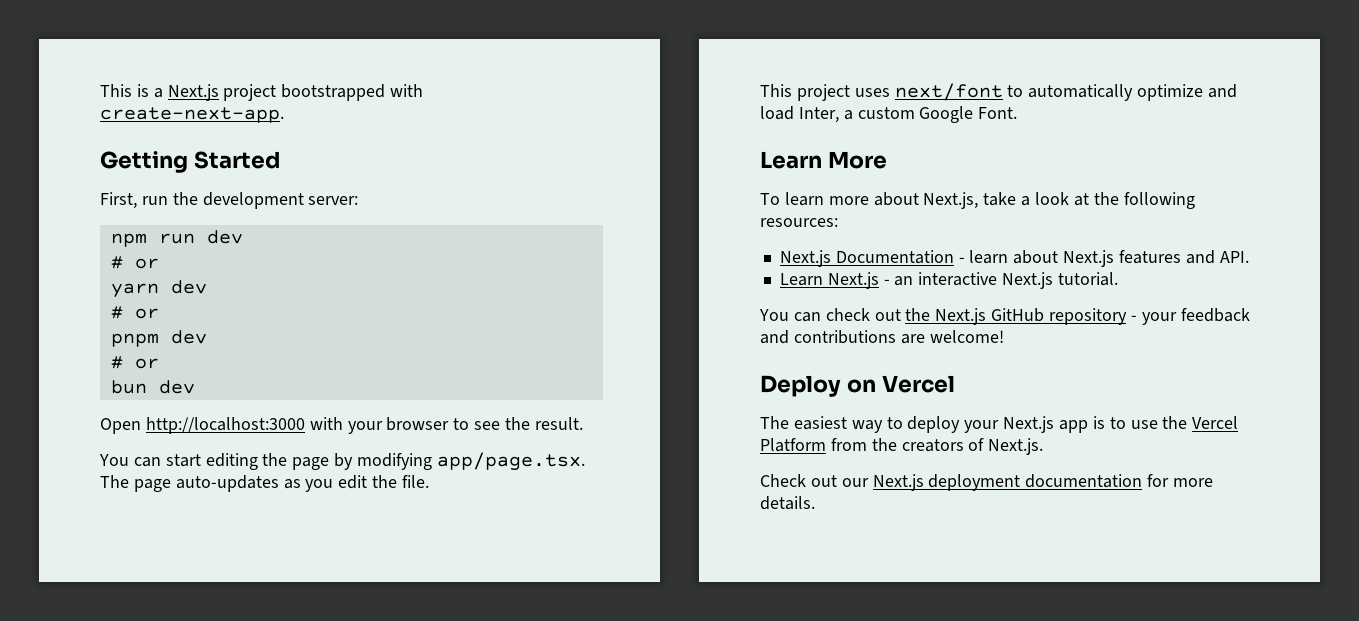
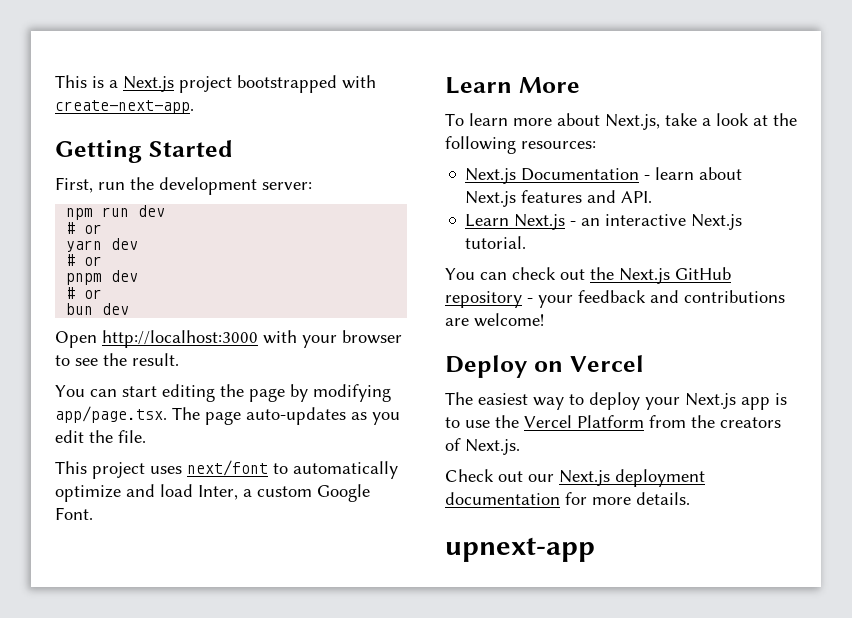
(815, 503) none -> [445,537,595,562] // upnext-app

